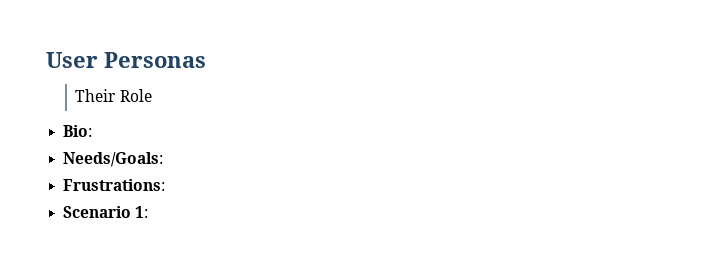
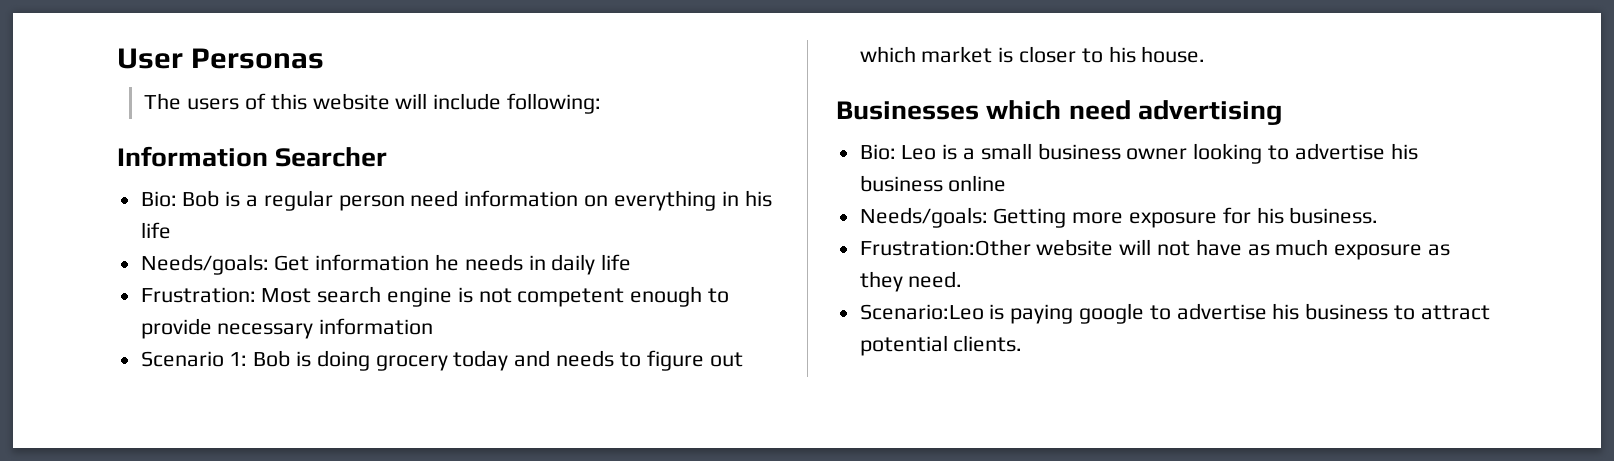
[75,89,152,102] [63,125,93,137] [63,152,164,167] [63,179,166,191] [63,206,149,218] Their Role // Bio: // Needs/Goals: // Frustrations: // Scenario 1: -> [144,93,601,114] [117,146,388,167] [140,190,772,211] [140,222,171,239] [140,254,632,275] [140,286,730,307] [140,318,434,339] [140,350,743,371] [859,46,1206,63] [836,100,1282,125] [859,143,1418,164] [859,175,1007,192] [859,207,1379,228] [859,239,1451,260] [859,271,963,292] [859,303,1490,324] [859,335,1023,356] The users of this website will include following: // Information Searcher // Bio: Bob is a regular person need information on everything in his life // Needs/goals: Get information he needs in daily life // Frustration: Most search engine is not competent enough to provide necessary information // Scenario 1: Bob is doing grocery today and needs to figure out which market is closer to his house. // Businesses which need advertising // Bio: Leo is a small business owner looking to advertise his business online // Needs/goals: Getting more exposure for his business. // Frustration:Other website will not have as much exposure as they need. // Scenario:Leo is paying google to advertise his business to attract potential clients.

